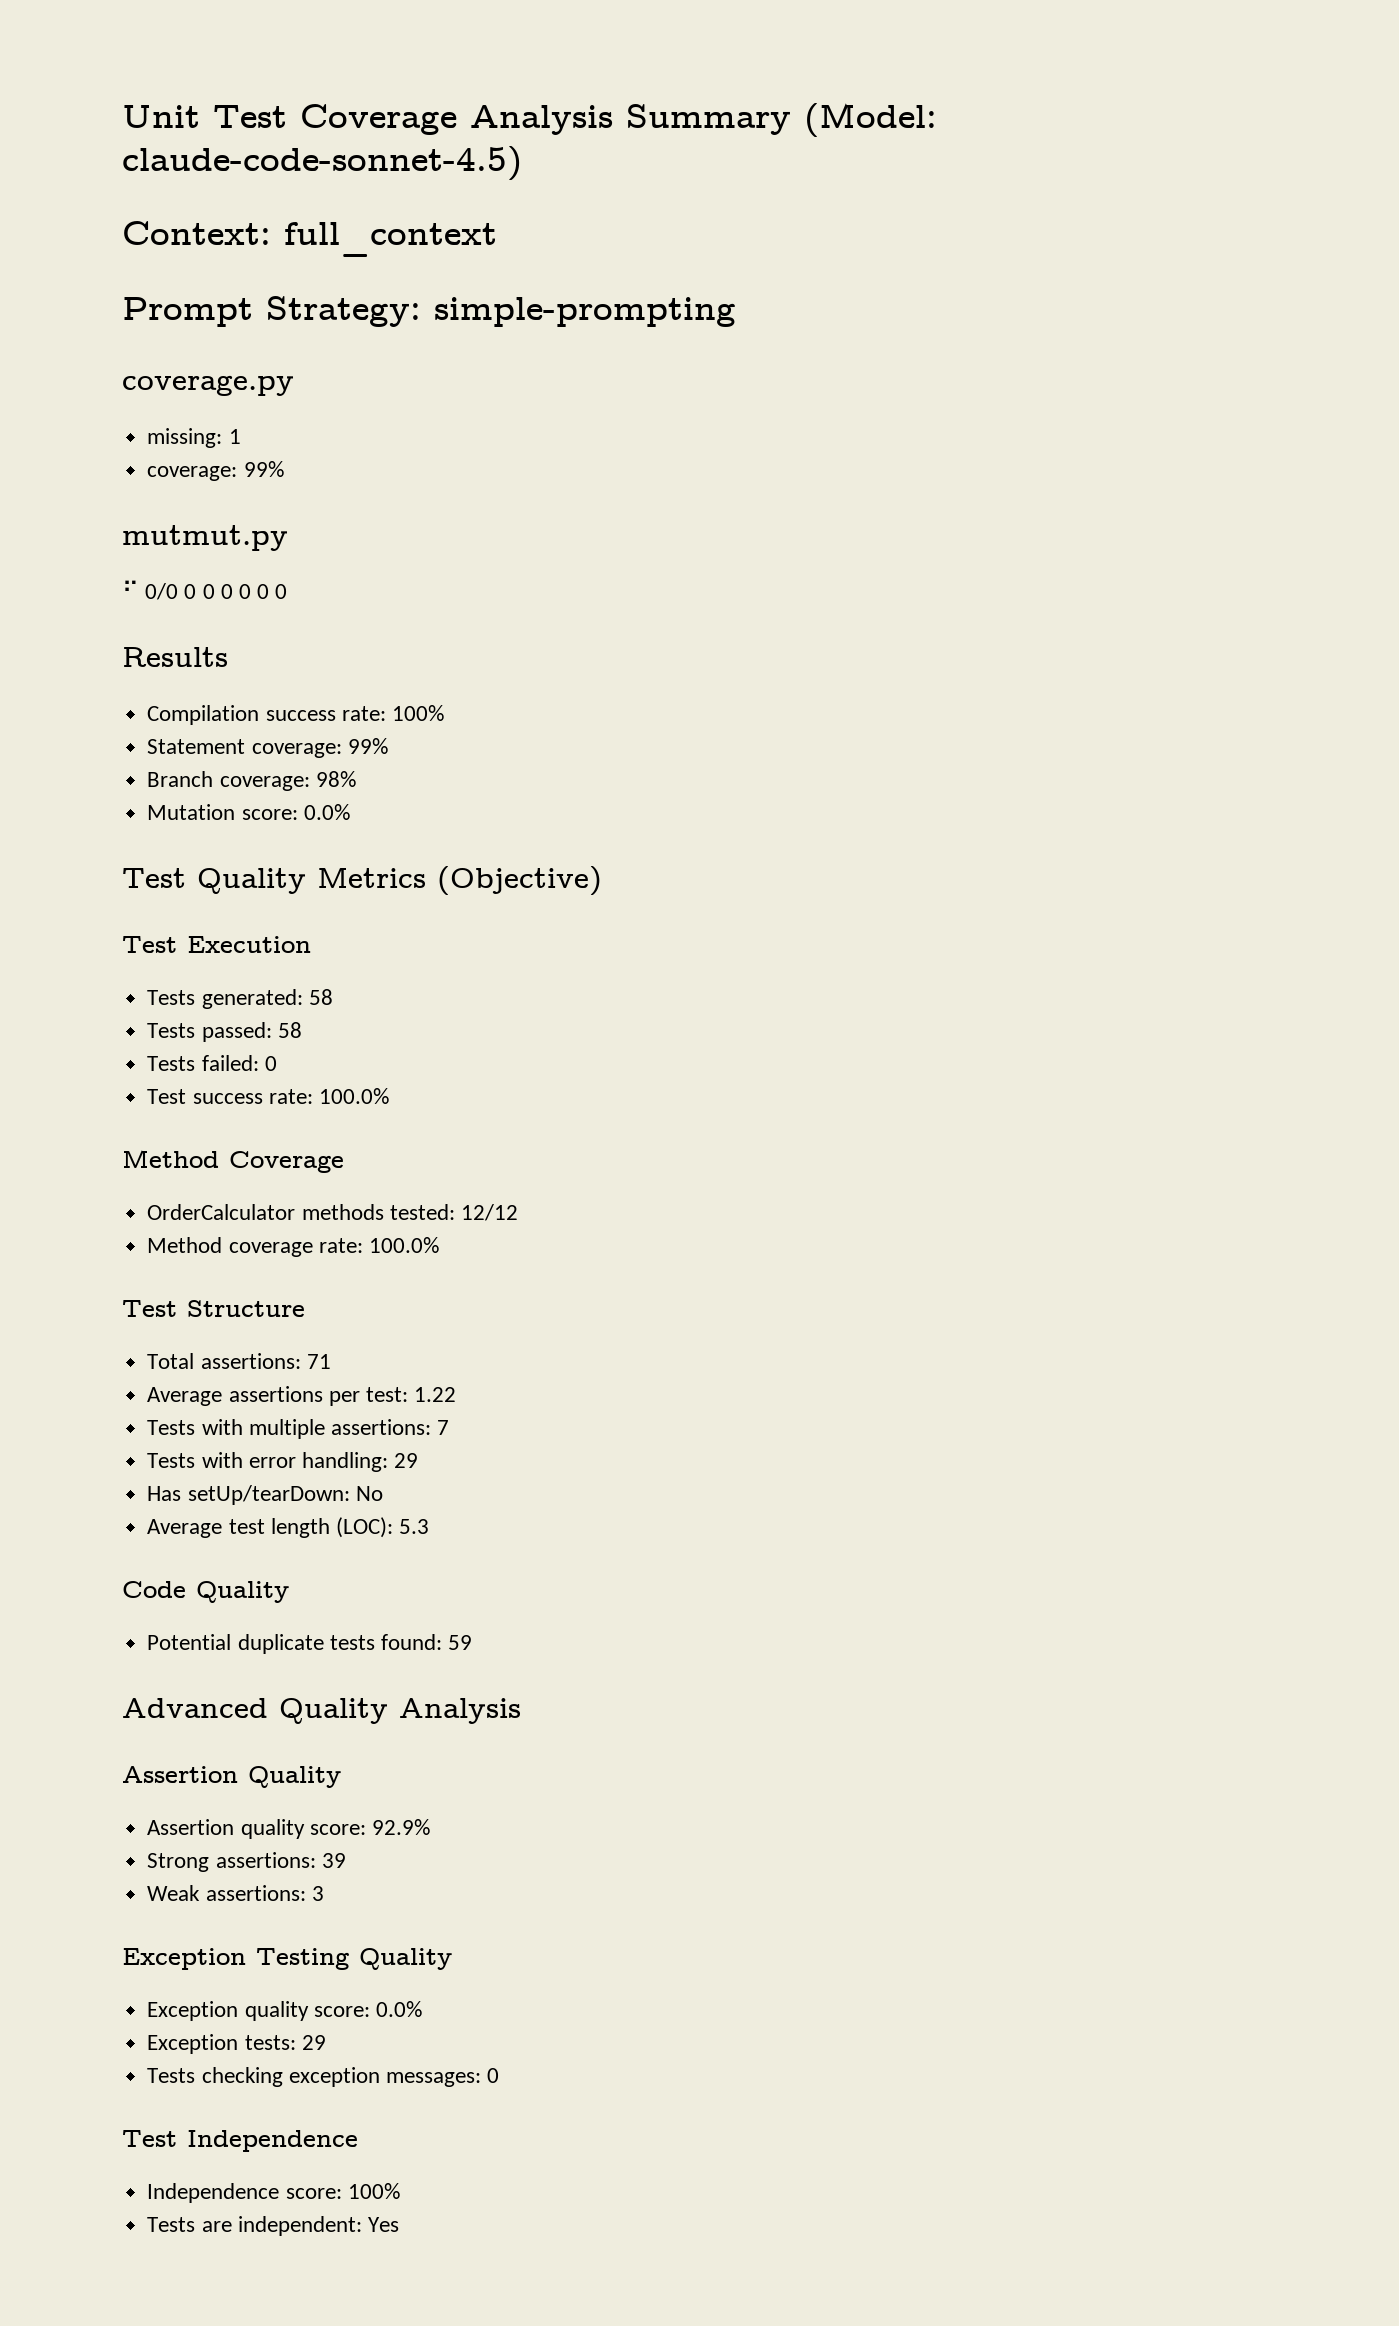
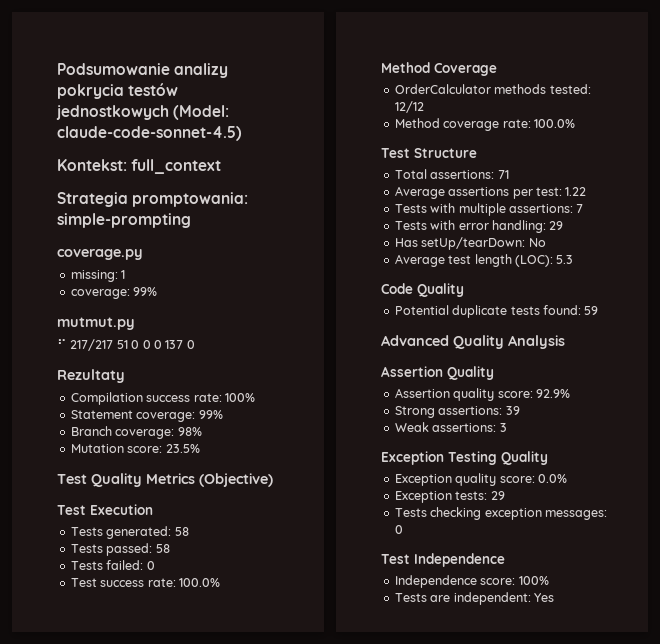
[122,104,791,135] Unit Test Coverage Analysis Summary -> [57,63,229,78] [57,83,179,99] [56,105,169,120] Podsumowanie analizy pokrycia testów jednostkowych
[122,221,271,245] Context: -> [57,159,127,171] Kontekst:
[122,296,421,327] Prompt Strategy: -> [57,192,249,207] Strategia promptowania:
[145,583,288,600] [122,647,228,667] 0/0 0 0 0 0 0 0 // Results -> [70,339,195,351] [57,369,125,383] 217/217 51 0 0 0 137 0 // Rezultaty
[303,804,350,820] 0.0% -> [165,444,200,453] 23.5%

